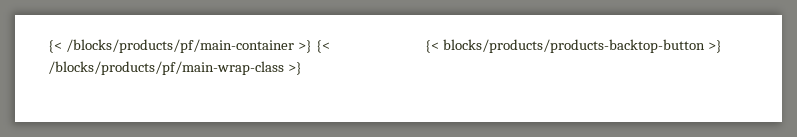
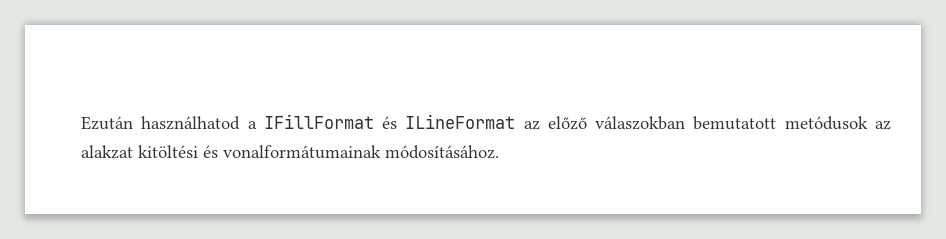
[48,39,330,53] [48,61,302,75] [425,39,722,53] {< /blocks/products/pf/main-container >} {< /blocks/products/pf/main-wrap-class >} // {< blocks/products/products-backtop-button >} -> [81,114,891,130] [81,145,499,159] Ezután használhatod a IFillFormat és ILineFormat az előző válaszokban bemutatott metódusok az alakzat kitöltési és vonalformátumainak módosításához.

